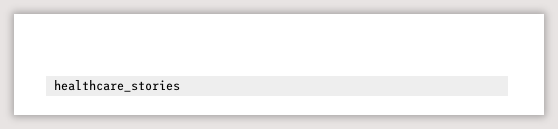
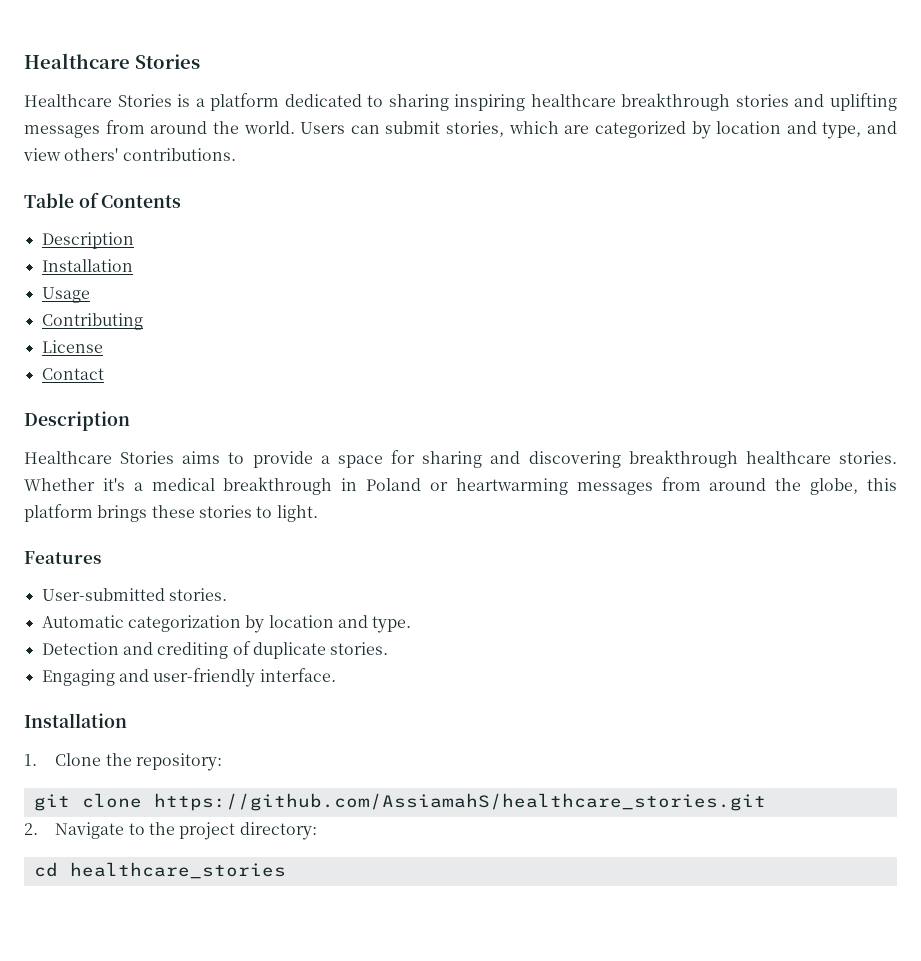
(53, 86) none -> [24,53,200,69] [24,93,898,111] [24,120,897,139] [23,148,236,161] [24,192,182,208] [41,232,134,249] [41,259,133,272] [41,287,90,303] [41,313,143,330] [41,340,103,353] [41,368,104,380] [24,411,130,431] [24,450,897,468] [24,477,898,495] [24,504,318,522] [24,551,101,564] [41,588,227,601] [41,615,412,633] [41,641,389,659] [41,668,336,687] [24,713,127,728] [24,753,223,771] [33,793,766,811] [24,822,317,840] [33,862,58,877] Healthcare Stories // Healthcare Stories is a platform dedicated to sharing inspiring healthcare breakthrough stories and uplifting messages from around the world. Users can submit stories, which are categorized by location and type, and view others' contributions. // Table of Contents // Description // Installation // Usage // Contributing // License // Contact // Description // Healthcare Stories aims to provide a space for sharing and discovering breakthrough healthcare stories. Whether it's a medical breakthrough in Poland or heartwarming messages from around the globe, this platform brings these stories to light. // Features // User-submitted stories. // Automatic categorization by location and type. // Detection and crediting of duplicate stories. // Engaging and user-friendly interface. // Installation // 1. Clone the repository: // git clone https://github.com/AssiamahS/healthcare_stories.git // 2. Navigate to the project directory: // cd

